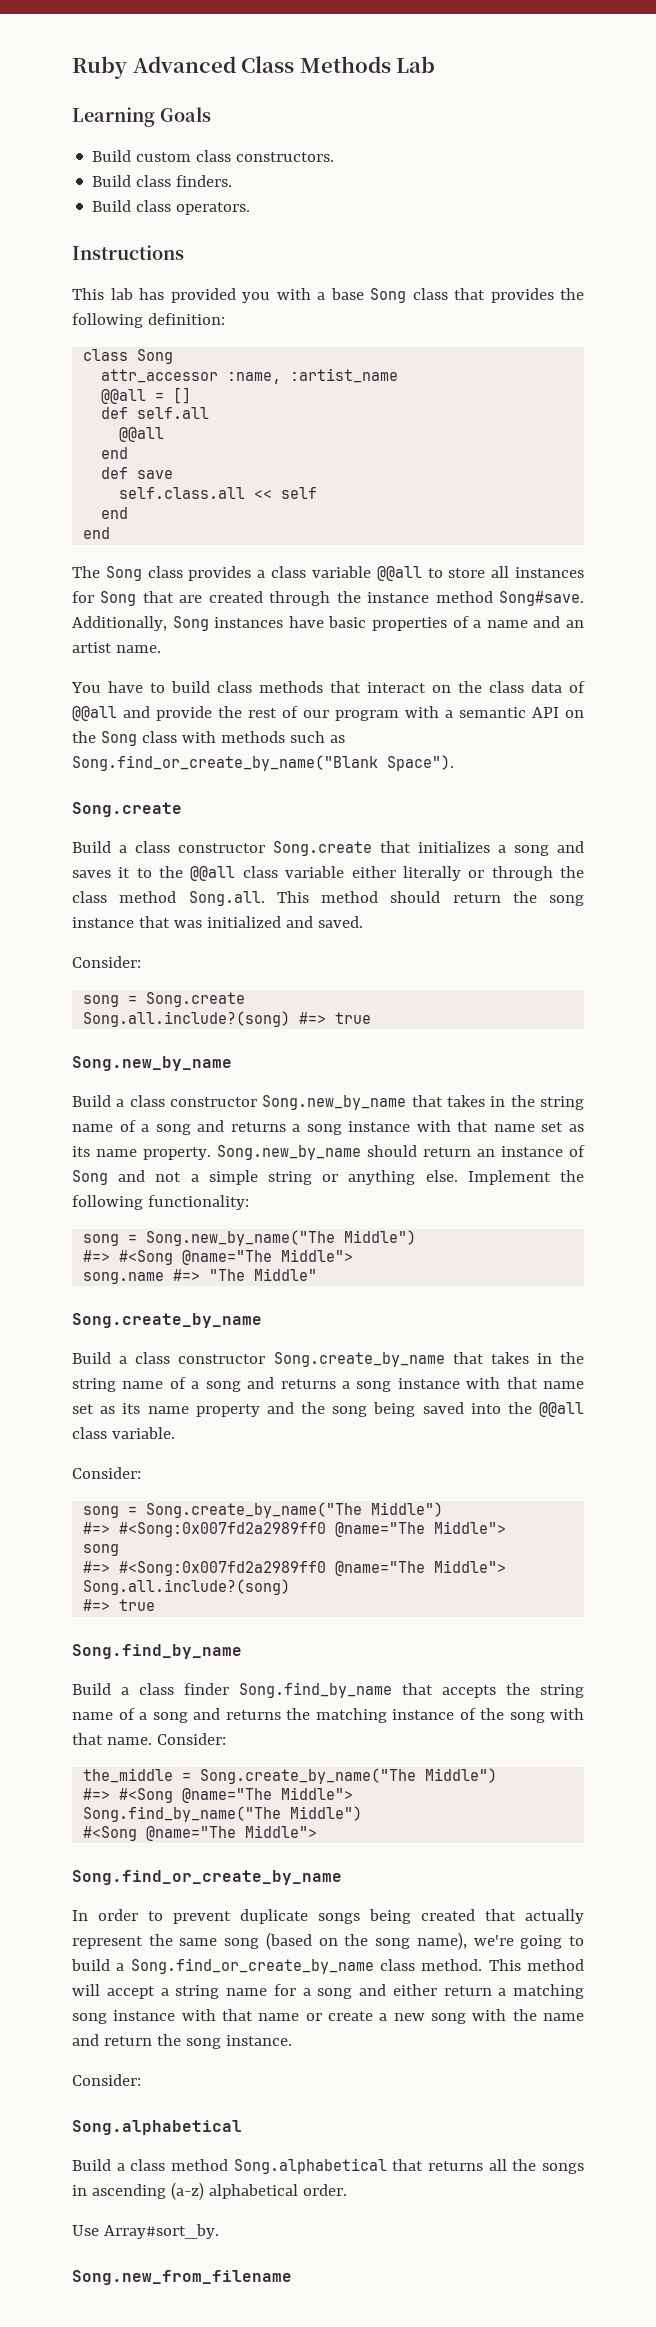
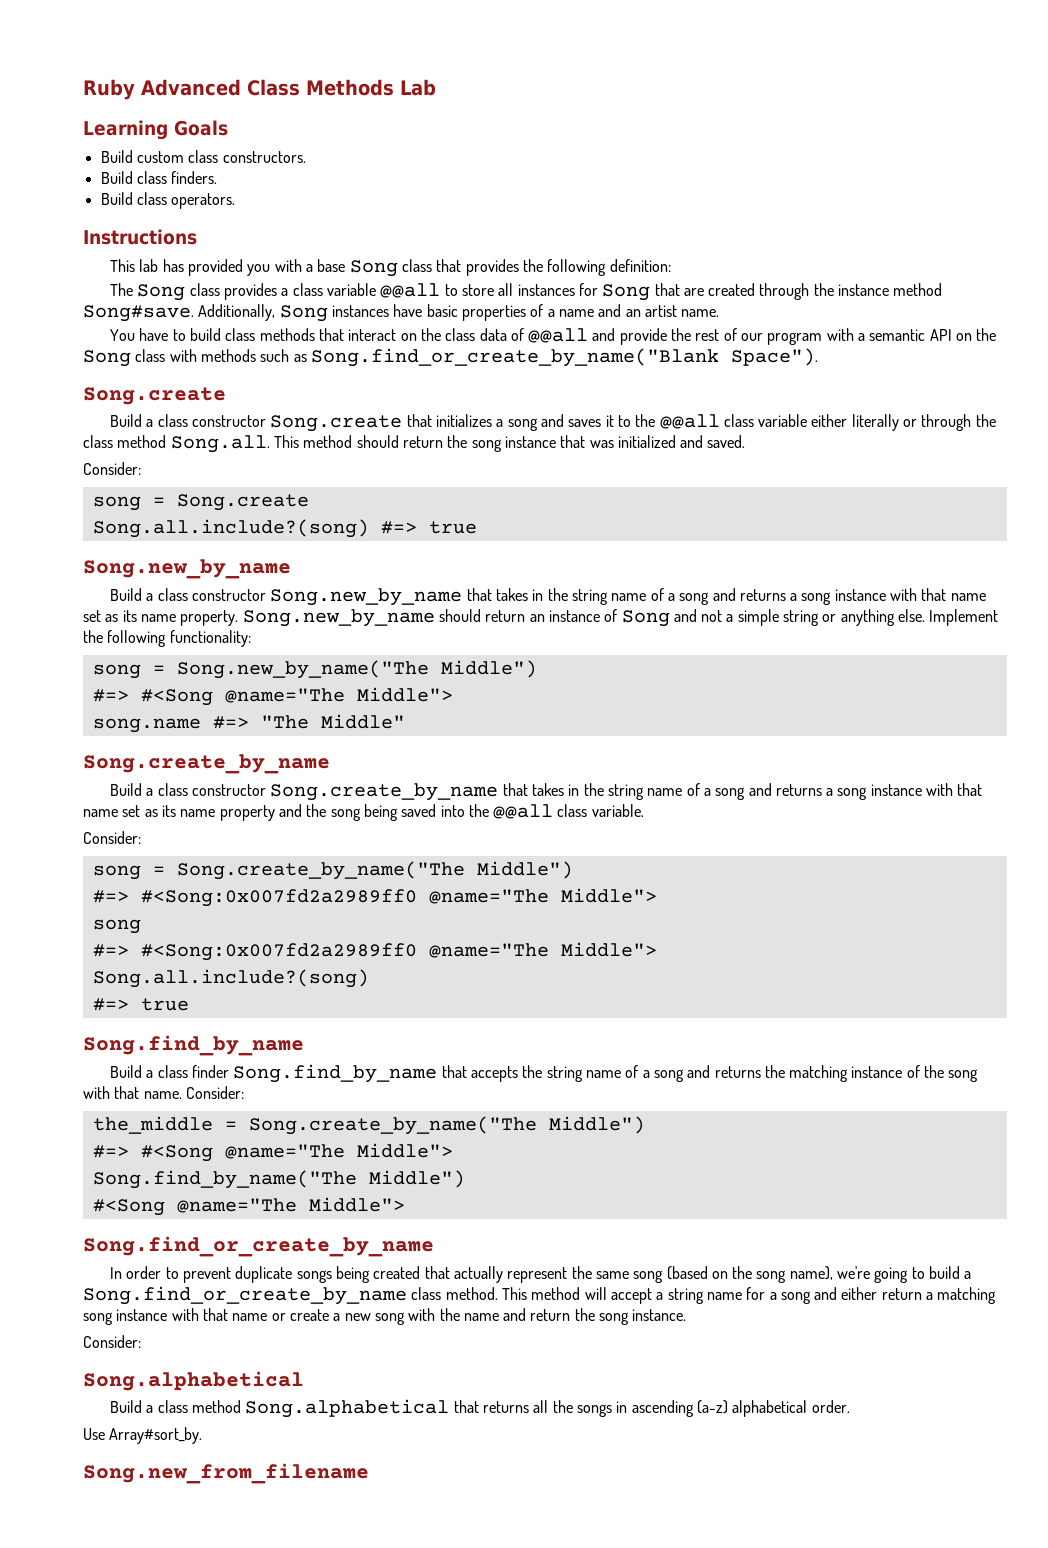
[83,349,174,364] [101,368,399,384] [101,387,192,404] [101,407,210,419] [119,427,165,442] [101,447,129,459] [101,467,174,479] [119,487,318,499] [101,507,129,519] [83,527,111,539] // class Song // attr_accessor :name, :artist_name // @@all = [] // def self.all // @@all // end // def save // self.class.all << self // end // end -> (671, 265) none

